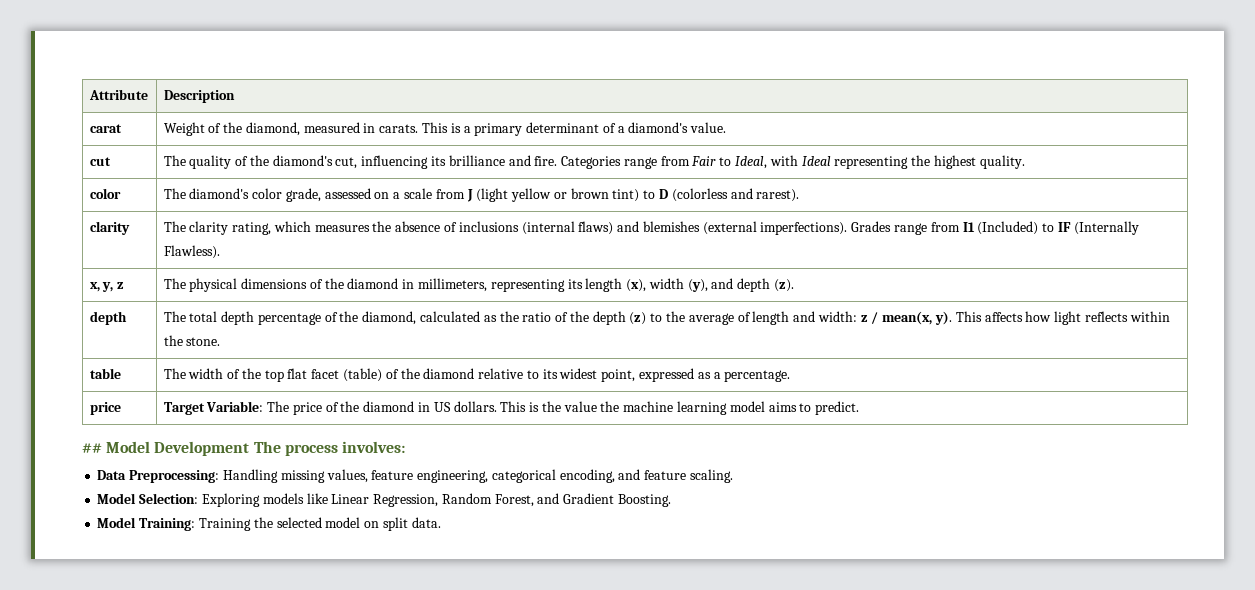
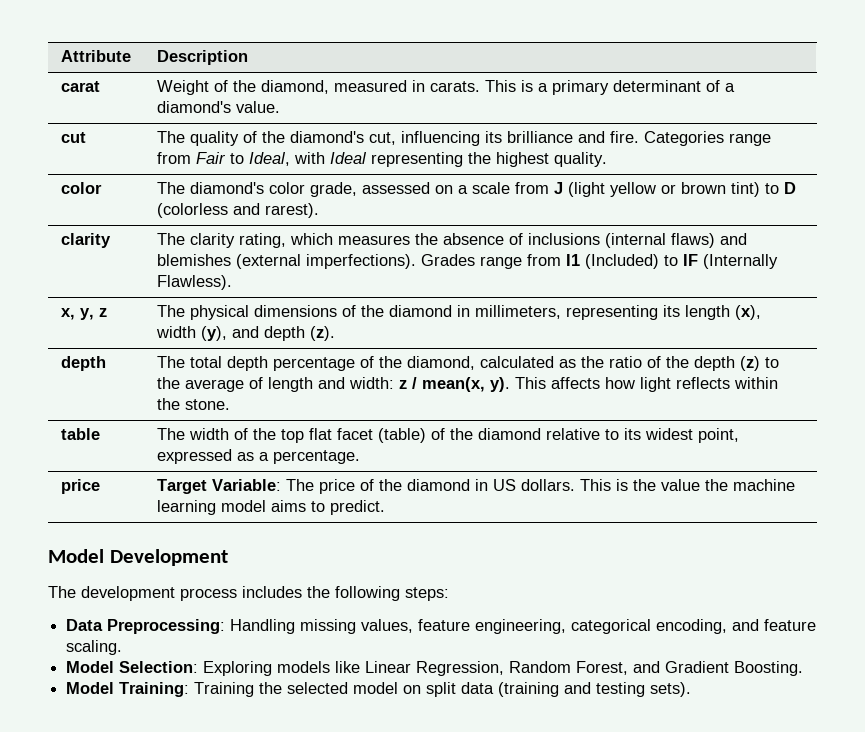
[82,443,102,453] ## -> (385, 507) none
[253,441,405,456] The process involves: -> [48,586,449,601] // The development process includes the following steps:
[411,517,441,528] data. -> [461,682,692,697] data (training and testing sets).

